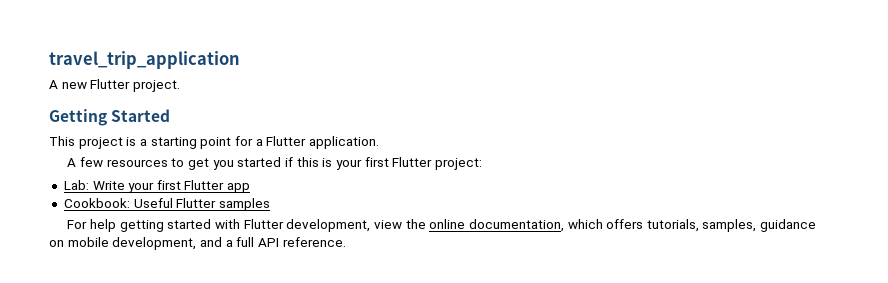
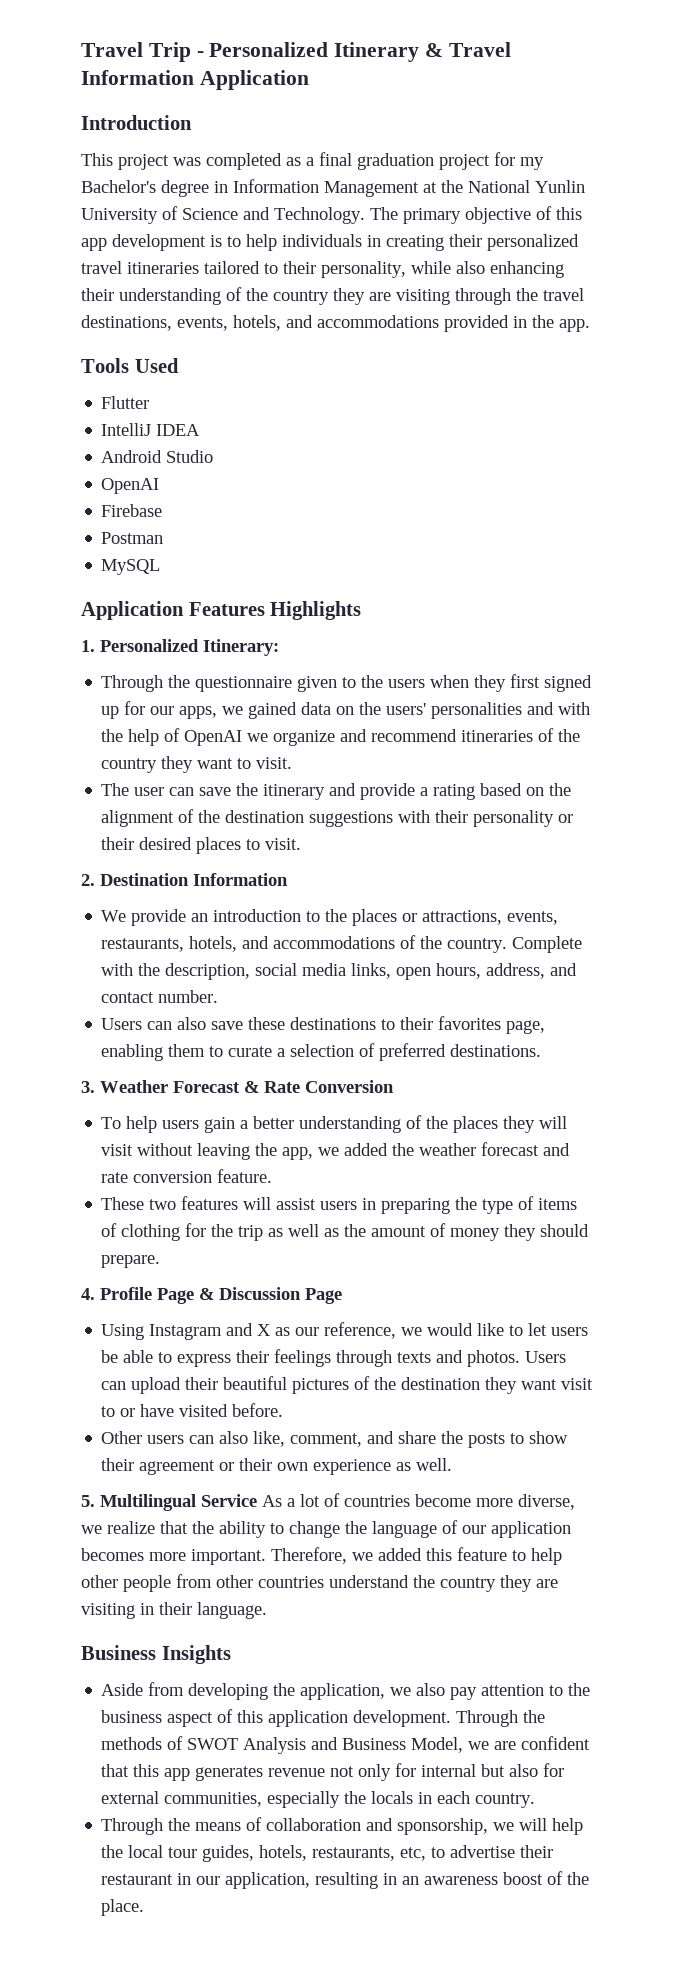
[49,51,240,69] [49,79,180,92] [49,109,171,126] [49,136,379,149] [67,157,482,170] [63,180,251,193] [63,198,270,211] [67,219,817,232] [49,237,346,250] travel_trip_application // A new Flutter project. // Getting Started // This project is a starting point for a Flutter application. // A few resources to get you started if this is your first Flutter project: // Lab: Write your first Flutter app // Cookbook: Useful Flutter samples // For help getting started with Flutter development, view the online documentation, which offers tutorials, samples, guidance on mobile development, and a full API reference. -> [81,42,511,62] [81,70,309,90] [81,115,192,130] [81,152,544,170] [81,179,585,197] [81,206,582,224] [81,234,579,251] [81,261,564,278] [81,287,584,305] [81,315,590,332] [81,358,179,373] [101,396,150,409] [101,423,201,436] [101,450,214,463] [101,478,160,494] [101,504,163,517] [101,532,164,544] [101,559,161,575] [81,601,362,620] [81,639,279,656] [101,674,593,692] [101,701,591,719] [101,728,581,746] [101,756,293,773] [101,783,572,800] [101,809,574,827] [101,837,302,854] [81,873,288,886] [101,909,559,926] [101,935,583,953] [101,963,578,980] [101,990,219,1003] [101,1016,546,1034] [101,1043,542,1061] [81,1080,394,1093] [101,1115,568,1133] [101,1142,571,1160] [101,1169,273,1183] [101,1196,578,1214] [101,1223,590,1241] [101,1255,161,1268] [81,1287,342,1304] [101,1322,589,1340] [101,1349,567,1367] [101,1376,594,1394] [101,1403,284,1417] [101,1431,569,1448] [101,1458,453,1475] [81,1493,575,1511] [81,1520,571,1538] [81,1547,562,1565] [81,1574,558,1592] [81,1602,267,1619] [81,1645,231,1664] [101,1682,591,1700] [101,1709,546,1727] [101,1736,591,1754] [101,1763,565,1781] [101,1791,536,1808] [101,1817,584,1835] [101,1845,554,1862] [101,1871,590,1889] [101,1899,145,1916] Travel Trip - Personalized Itinerary & Travel Information Application // Introduction // This project was completed as a final graduation project for my Bachelor's degree in Information Management at the National Yunlin University of Science and Technology. The primary objective of this app development is to help individuals in creating their personalized travel itineraries tailored to their personality, while also enhancing their understanding of the country they are visiting through the travel destinations, events, hotels, and accommodations provided in the app. // Tools Used // Flutter // IntelliJ IDEA // Android Studio // OpenAI // Firebase // Postman // MySQL // Application Features Highlights // 1. Personalized Itinerary: // Through the questionnaire given to the users when they first signed up for our apps, we gained data on the users' personalities and with the help of OpenAI we organize and recommend itineraries of the country they want to visit. // The user can save the itinerary and provide a rating based on the alignment of the destination suggestions with their personality or their desired places to visit. // 2. Destination Information // We provide an introduction to the places or attractions, events, restaurants, hotels, and accommodations of the country. Complete with the description, social media links, open hours, address, and contact number. // Users can also save these destinations to their favorites page, enabling them to curate a selection of preferred destinations. // 3. Weather Forecast & Rate Conversion // To help users gain a better understanding of the places they will visit without leaving the app, we added the weather forecast and rate conversion feature. // These two features will assist users in preparing the type of items of clothing for the trip as well as the amount of money they should prepare. // 4. Profile Page & Discussion Page // Using Instagram and X as our reference, we would like to let users be able to express their feelings through texts and photos. Users can upload their beautiful pictures of the destination they want visit to or have visited before. // Other users can also like, comment, and share the posts to show their agreement or their own experience as well. // 5. Multilingual Service As a lot of countries become more diverse, we realize that the ability to change the language of our application becomes more important. Therefore, we added this feature to help other people from other countries understand the country they are visiting in their language. // Business Insights // Aside from developing the application, we also pay attention to the business aspect of this application development. Through the methods of SWOT Analysis and Business Model, we are confident that this app generates revenue not only for internal but also for external communities, especially the locals in each country. // Through the means of collaboration and sponsorship, we will help the local tour guides, hotels, restaurants, etc, to advertise their restaurant in our application, resulting in an awareness boost of the place.

